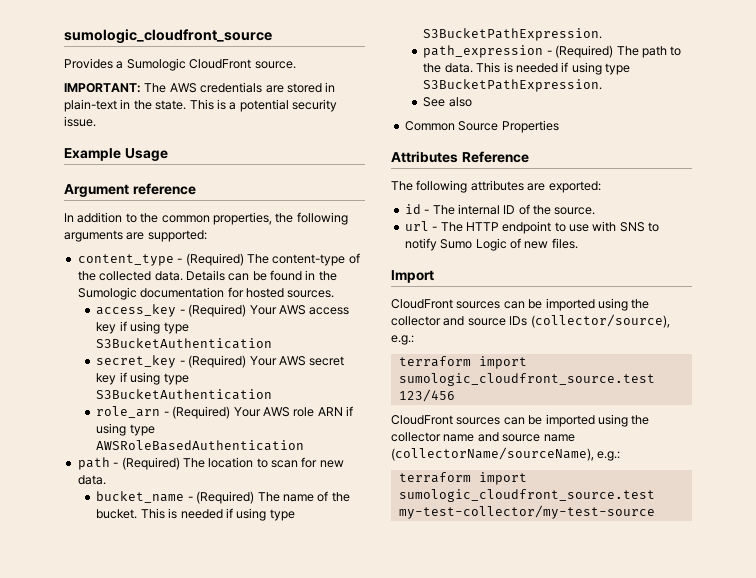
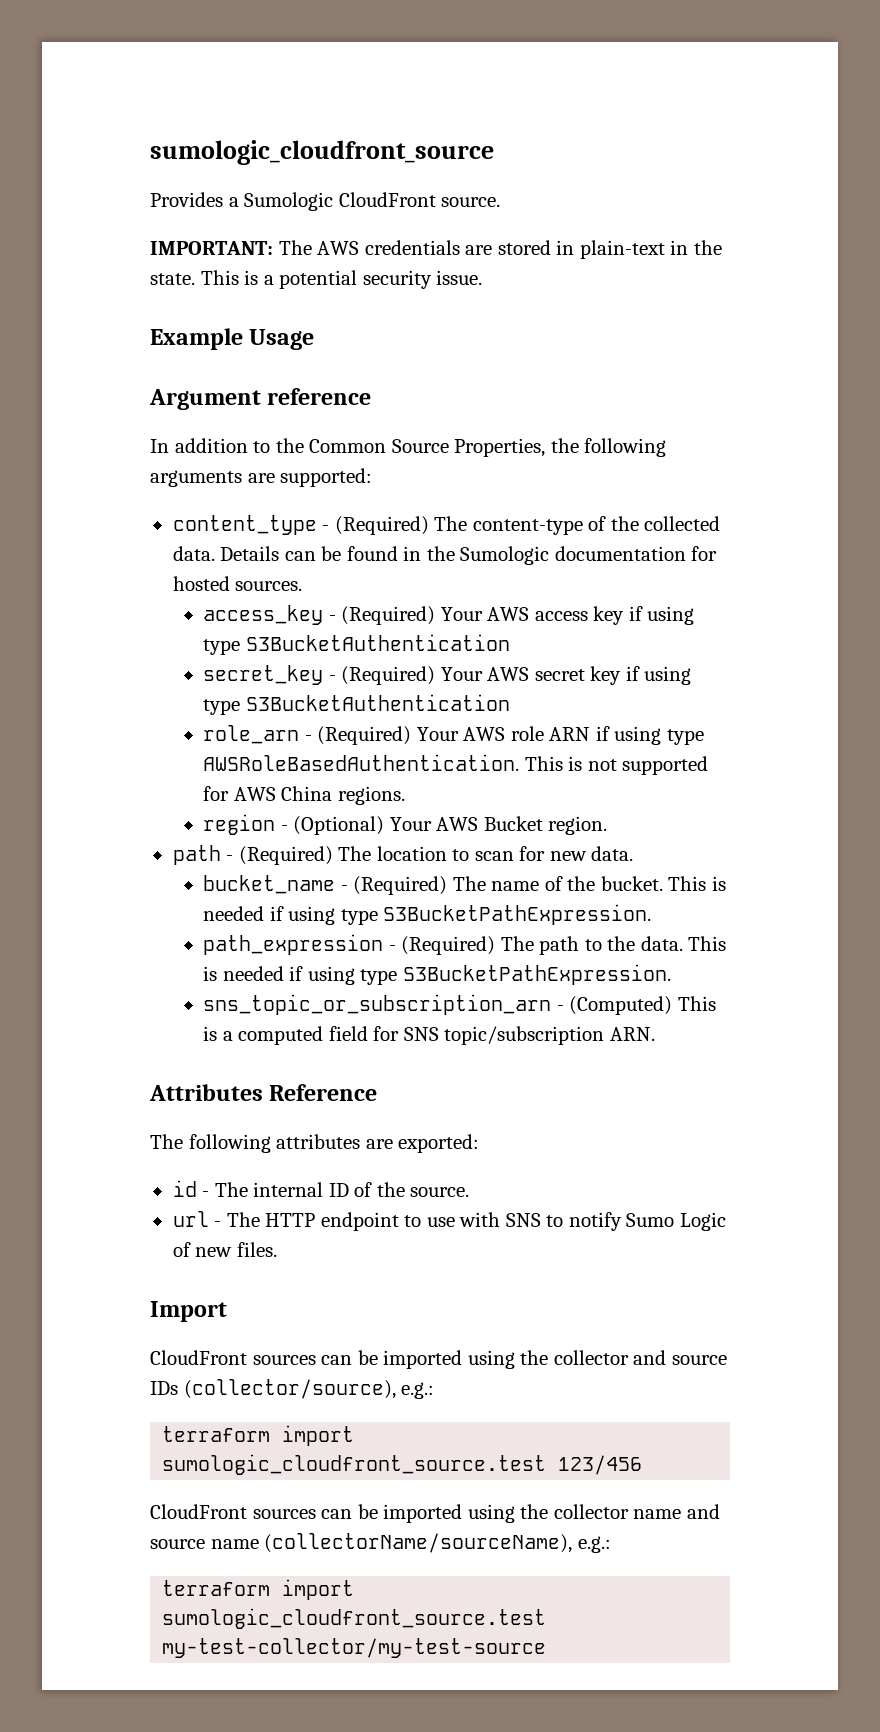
[161,212,272,225] common properties, -> [309,438,546,457] Common Source Properties,
[96,440,305,451] AWSRoleBasedAuthentication -> [203,754,709,775] [203,786,405,805] [203,814,608,835] AWSRoleBasedAuthentication. This is not supported for AWS China regions. // region - (Optional) Your AWS Bucket region.
[423,97,472,107] [404,120,559,133] See also // Common Source Properties -> [203,994,716,1015] [203,1026,655,1045] sns_topic_or_subscription_arn - (Computed) This is a computed field for SNS topic/subscription ARN.

